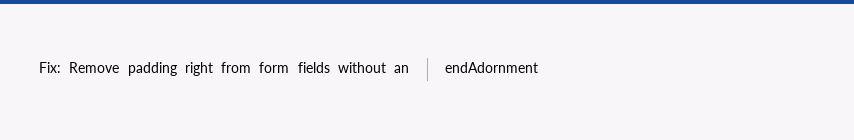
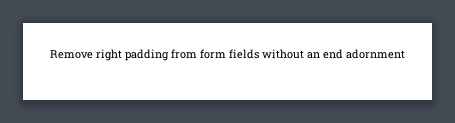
[39,62,213,76] Fix: Remove padding right -> [50,49,169,61] Remove right padding
[445,62,538,73] endAdornment -> [323,49,405,59] end adornment

